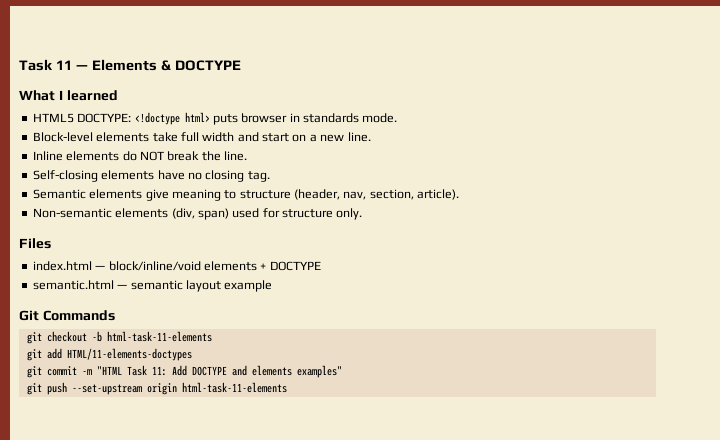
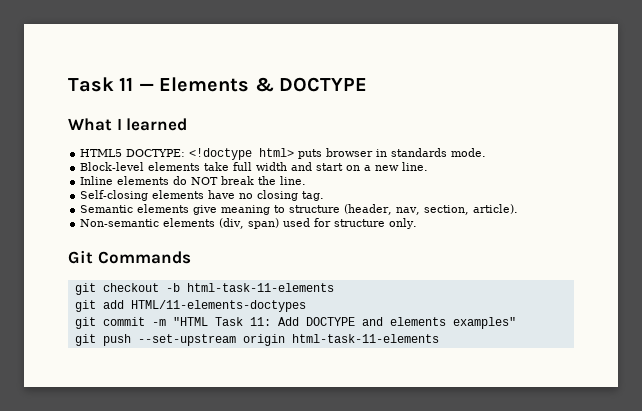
[19,238,51,249] [32,261,321,271] [32,280,273,292] // Files // index.html — block/inline/void elements + DOCTYPE // semantic.html — semantic layout example -> (418, 223) none

